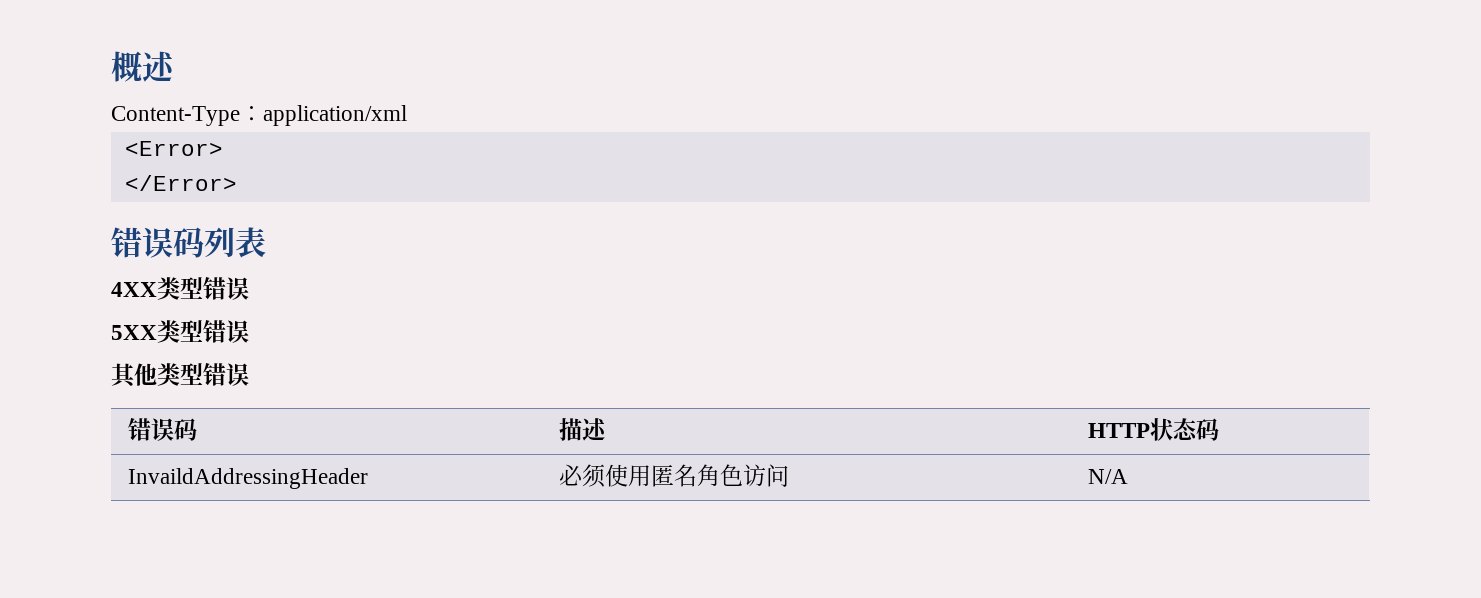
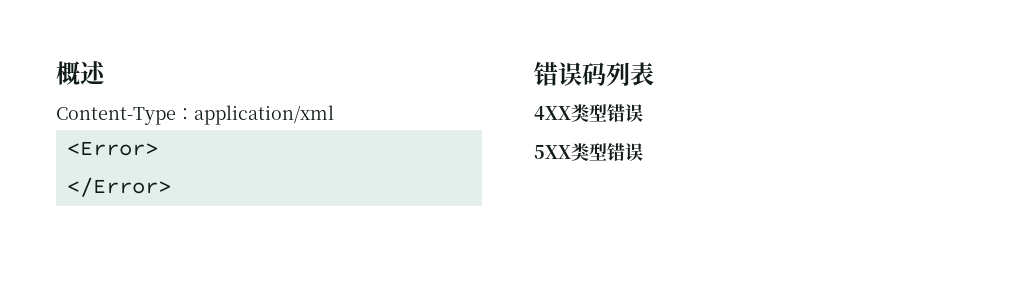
[111,363,249,388] [127,418,197,441] [558,418,607,441] [1087,418,1219,441] [127,468,368,489] [558,464,789,488] [1087,469,1128,484] // 其他类型错误 // 错误码 | 描述 | HTTP状态码 // InvaildAddressingHeader | 必须使用匿名角色访问 | N/A -> (643, 152) none

